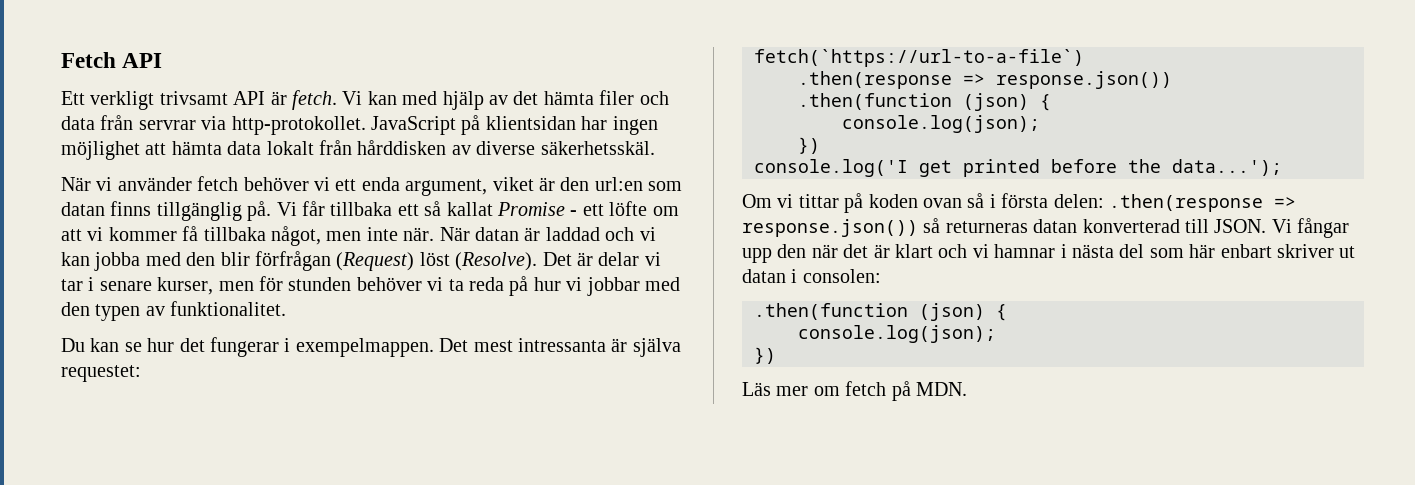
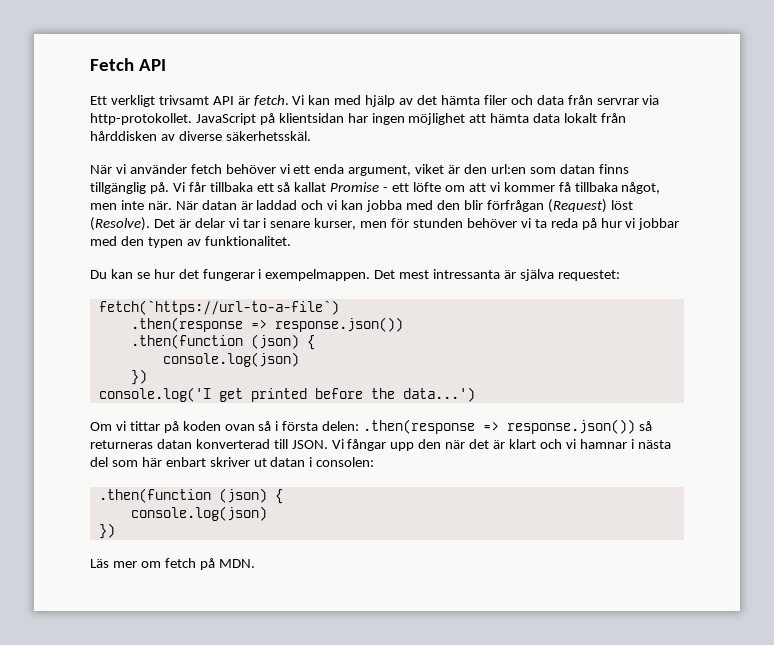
[842,115,1040,133] console.log(json); -> [162,352,299,367] console.log(json)
[1172,159,1282,176] data...'); -> [402,387,475,402] data...')
[798,325,996,343] console.log(json); -> [130,506,267,521] console.log(json)

